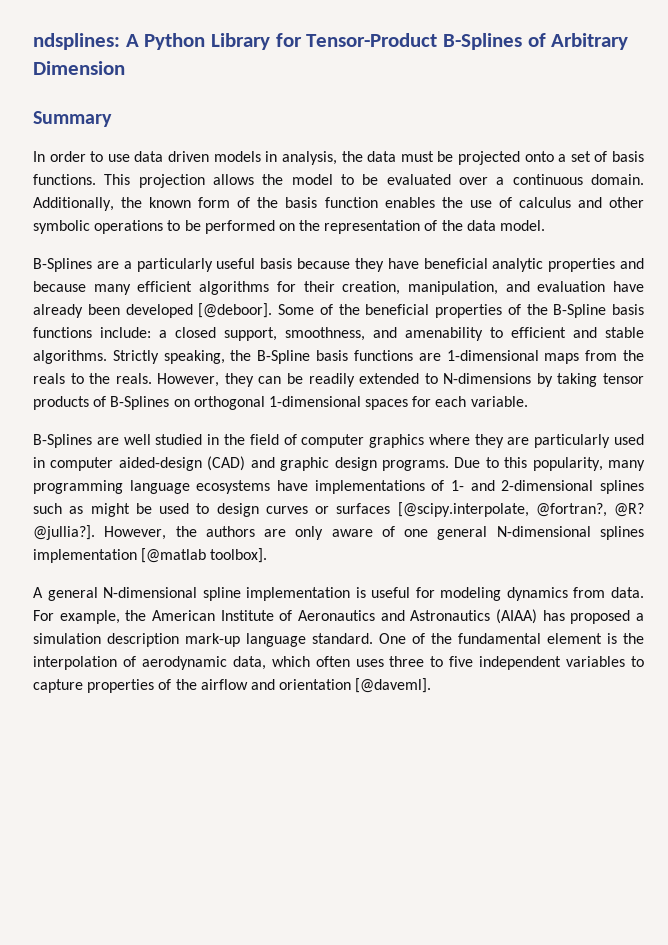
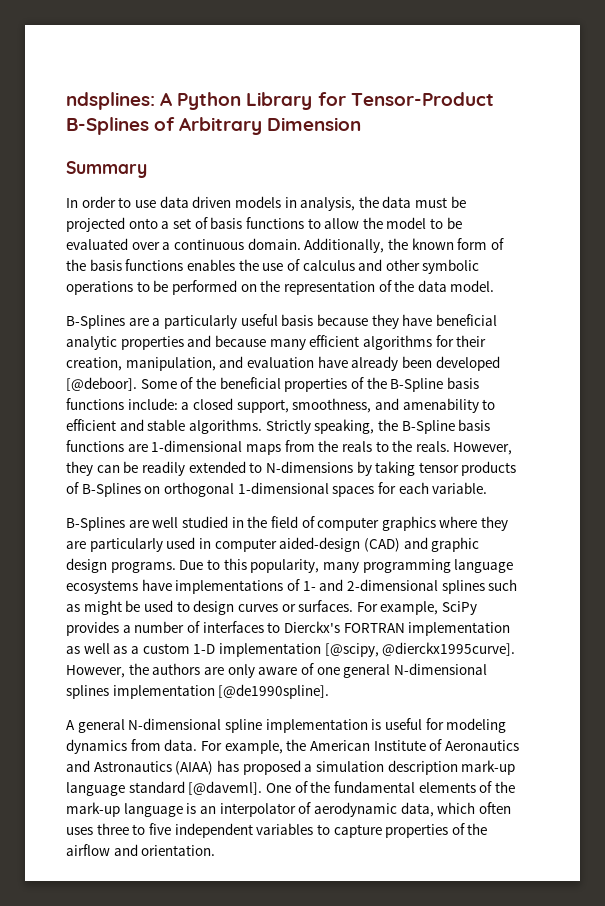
[33,174,254,188] functions. This projection allows -> [245,217,360,229] functions to allow
[324,197,378,208] function -> [125,259,184,271] functions
[336,502,644,517] [33,525,95,540] surfaces [@scipy.interpolate, @fortran?, @R? @jullia?]. -> [298,600,478,615] [66,621,511,636] [66,642,516,657] surfaces. For example, SciPy provides a number of interfaces to Dierckx's FORTRAN implementation as well as a custom 1-D implementation [@scipy, @dierckx1995curve].
[141,548,268,563] [@matlab toolbox]. -> [218,684,330,699] [@de1990spline].
[312,633,373,644] standard. -> [128,781,263,795] standard [@daveml].
[547,633,644,644] [33,656,117,670] element is the interpolation -> [418,781,515,793] [66,802,296,817] elements of the mark-up language is an interpolator
[279,678,432,693] orientation [@daveml]. -> [141,845,216,856] orientation.

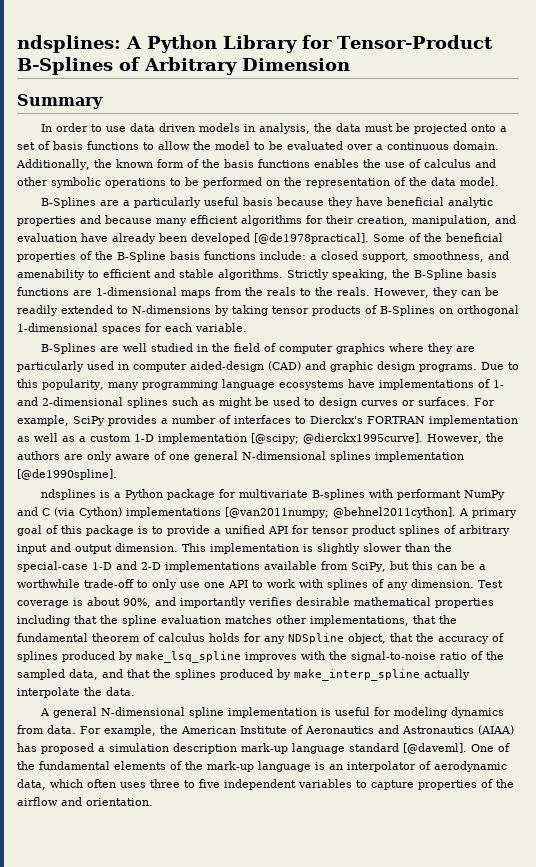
[66,377,137,391] [@deboor]. -> [254,233,369,244] [@de1978practical].
[324,643,379,657] [@scipy, -> [251,433,299,444] [@scipy;
(330, 691) none -> [40,489,505,500] [17,507,517,518] [17,525,510,536] [17,543,452,554] [17,561,486,572] [17,579,503,590] [17,597,494,608] [17,615,457,626] [17,633,504,644] [17,651,504,663] [17,669,470,681] [17,687,135,698] // ndsplines is a Python package for multivariate B-splines with performant NumPy and C (via Cython) implementations [@van2011numpy; @behnel2011cython]. A primary goal of this package is to provide a unified API for tensor product splines of arbitrary input and output dimension. This implementation is slightly slower than the special-case 1-D and 2-D implementations available from SciPy, but this can be a worthwhile trade-off to only use one API to work with splines of any dimension. Test coverage is about 90%, and importantly verifies desirable mathematical properties including that the spline evaluation matches other implementations, that the fundamental theorem of calculus holds for any NDSpline object, that the accuracy of splines produced by make_lsq_spline improves with the signal-to-noise ratio of the sampled data, and that the splines produced by make_interp_spline actually interpolate the data.

